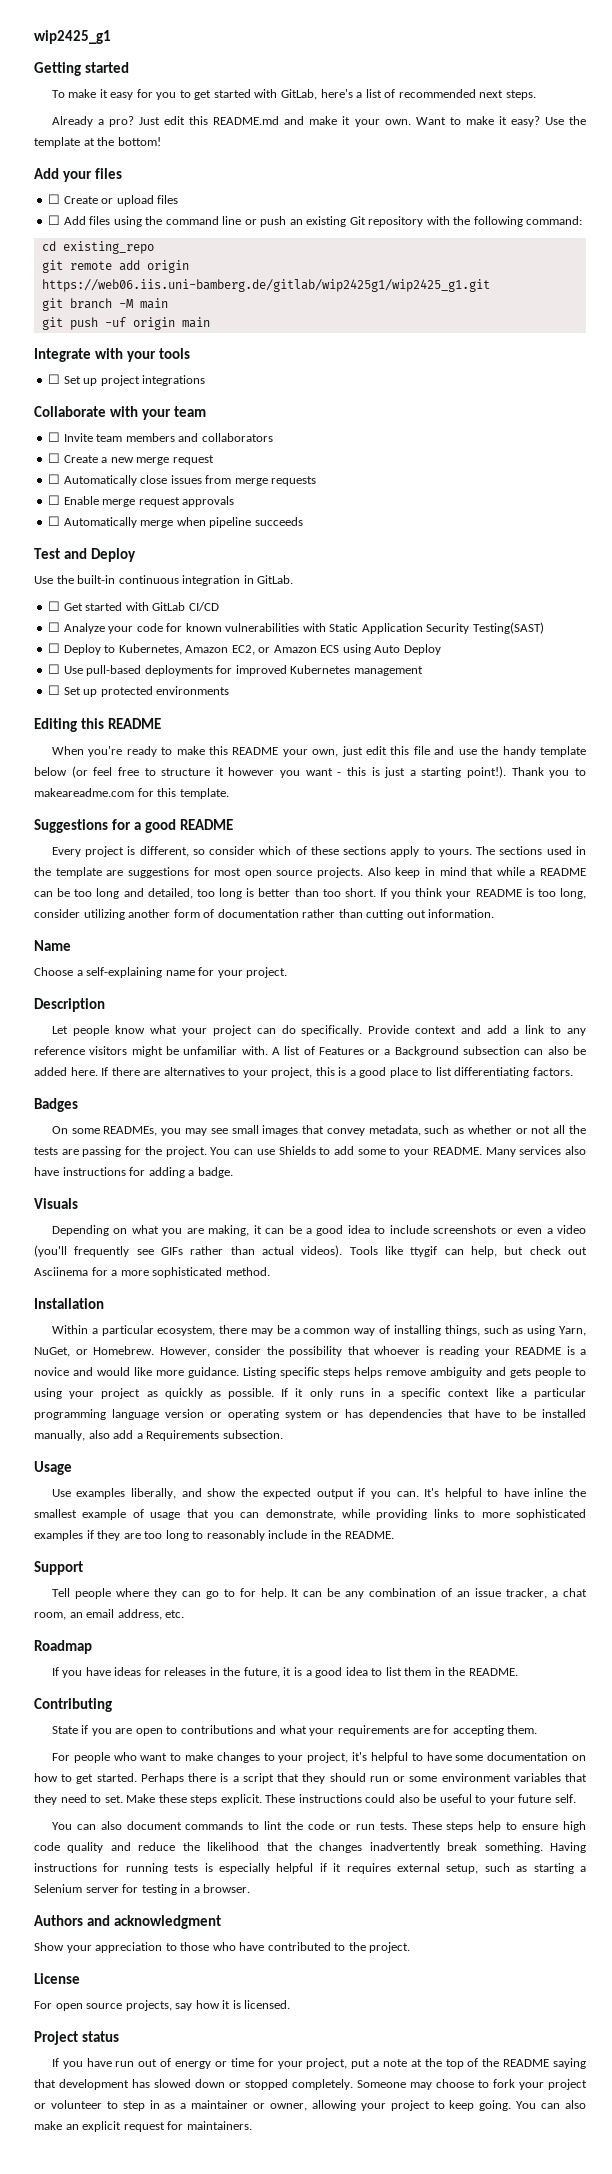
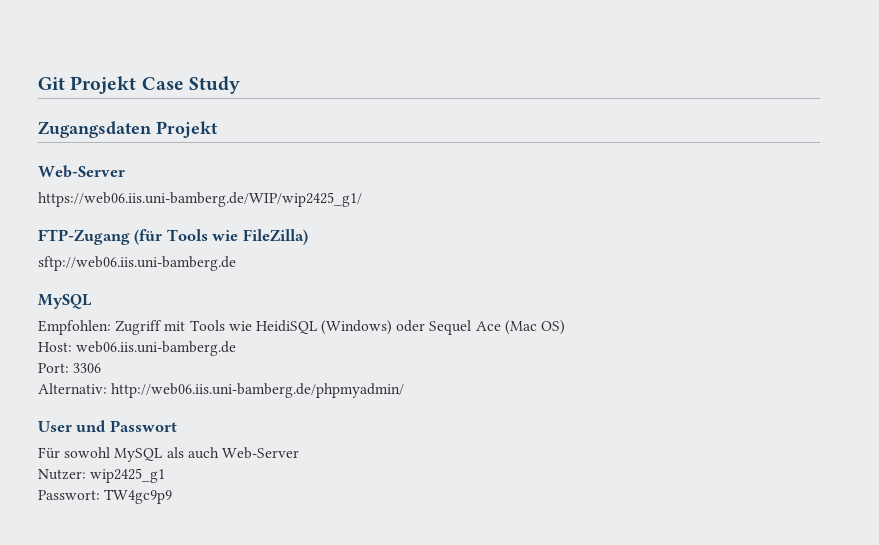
[34,30,111,44] [34,62,129,76] [51,89,536,100] [51,116,587,127] [34,137,161,148] [34,168,122,182] [48,194,179,206] [48,215,583,227] [41,241,154,254] [41,260,189,273] [41,279,490,292] [41,298,168,311] [41,317,210,330] [34,348,190,362] [48,374,206,386] [34,406,206,420] [48,432,273,442] [48,453,214,465] [48,474,317,486] [48,495,235,507] [48,516,303,528] [34,548,136,562] [34,575,294,586] [48,601,219,611] [48,622,544,634] [48,643,441,655] [48,664,423,676] [48,685,230,697] [34,718,162,732] [51,746,586,757] [34,766,587,778] [34,788,229,799] [34,819,233,833] [51,846,587,857] [34,867,586,878] [34,888,586,899] [34,909,495,920] [34,940,71,951] [34,967,288,978] [34,998,105,1012] [51,1025,586,1036] [34,1046,586,1057] [34,1067,573,1078] [34,1098,78,1112] [51,1125,587,1136] [34,1146,586,1157] [34,1167,233,1178] [34,1198,78,1209] [51,1225,586,1236] [34,1245,587,1257] [34,1267,270,1278] [34,1298,104,1309] [51,1325,586,1336] [34,1346,586,1357] [34,1367,586,1378] [34,1388,587,1399] [34,1409,586,1420] [34,1430,283,1441] [34,1461,72,1475] [51,1488,586,1499] [34,1509,586,1520] [34,1530,394,1541] [34,1561,83,1575] [51,1588,587,1599] [34,1609,185,1620] [34,1640,92,1654] [51,1667,518,1678] [34,1698,112,1712] [51,1725,538,1736] [51,1752,586,1763] [34,1773,588,1784] [34,1794,576,1805] [51,1821,587,1832] [34,1842,586,1853] [34,1863,586,1874] [34,1884,251,1895] [34,1915,221,1929] [34,1942,411,1953] [34,1973,80,1984] [34,2000,291,2011] [34,2031,119,2045] [51,2058,586,2069] [34,2079,587,2090] [34,2100,587,2111] [34,2121,252,2132] wip2425_g1 // Getting started // To make it easy for you to get started with GitLab, here's a list of recommended next steps. // Already a pro? Just edit this README.md and make it your own. Want to make it easy? Use the template at the bottom! // Add your files // ☐ Create or upload files // ☐ Add files using the command line or push an existing Git repository with the following command: // cd existing_repo // git remote add origin https://web06.iis.uni-bamberg.de/gitlab/wip2425g1/wip2425_g1.git // git branch -M main // git push -uf origin main // Integrate with your tools // ☐ Set up project integrations // Collaborate with your team // ☐ Invite team members and collaborators // ☐ Create a new merge request // ☐ Automatically close issues from merge requests // ☐ Enable merge request approvals // ☐ Automatically merge when pipeline succeeds // Test and Deploy // Use the built-in continuous integration in GitLab. // ☐ Get started with GitLab CI/CD // ☐ Analyze your code for known vulnerabilities with Static Application Security Testing(SAST) // ☐ Deploy to Kubernetes, Amazon EC2, or Amazon ECS using Auto Deploy // ☐ Use pull-based deployments for improved Kubernetes management // ☐ Set up protected environments // Editing this README // When you're ready to make this README your own, just edit this file and use the handy template below (or feel free to structure it however you want - this is just a starting point!). Thank you to makeareadme.com for this template. // Suggestions for a good README // Every project is different, so consider which of these sections apply to yours. The sections used in the template are suggestions for most open source projects. Also keep in mind that while a README can be too long and detailed, too long is better than too short. If you think your README is too long, consider utilizing another form of documentation rather than cutting out information. // Name // Choose a self-explaining name for your project. // Description // Let people know what your project can do specifically. Provide context and add a link to any reference visitors might be unfamiliar with. A list of Features or a Background subsection can also be added here. If there are alternatives to your project, this is a good place to list differentiating factors. // Badges // On some READMEs, you may see small images that convey metadata, such as whether or not all the tests are passing for the project. You can use Shields to add some to your README. Many services also have instructions for adding a badge. // Visuals // Depending on what you are making, it can be a good idea to include screenshots or even a video (you'll frequently see GIFs rather than actual videos). Tools like ttygif can help, but check out Asciinema for a more sophisticated method. // Installation // Within a particular ecosystem, there may be a common way of installing things, such as using Yarn, NuGet, or Homebrew. However, consider the possibility that whoever is reading your README is a novice and would like more guidance. Listing specific steps helps remove ambiguity and gets people to using your project as quickly as possible. If it only runs in a specific context like a particular programming language version or operating system or has dependencies that have to be installed manually, also add a Requirements subsection. // Usage // Use examples liberally, and show the expected output if you can. It's helpful to have inline the smallest example of usage that you can demonstrate, while providing links to more sophisticated examples if they are too long to reasonably include in the README. // Support // Tell people where they can go to for help. It can be any combination of an issue tracker, a chat room, an email address, etc. // Roadmap // If you have ideas for releases in the future, it is a good idea to list them in the README. // Contributing // State if you are open to contributions and what your requirements are for accepting them. // For people who want to make changes to your project, it's helpful to have some documentation on how to get started. Perhaps there is a script that they should run or some environment variables that they need to set. Make these steps explicit. These instructions could also be useful to your future self. // You can also document commands to lint the code or run tests. These steps help to ensure high code quality and reduce the likelihood that the changes inadvertently break something. Having instructions for running tests is especially helpful if it requires external setup, such as starting a Selenium server for testing in a browser. // Authors and acknowledgment // Show your appreciation to those who have contributed to the project. // License // For open source projects, say how it is licensed. // Project status // If you have run out of energy or time for your project, put a note at the top of the README saying that development has slowed down or stopped completely. Someone may choose to fork your project or volunteer to step in as a maintainer or owner, allowing your project to keep going. You can also make an explicit request for maintainers. -> [38,76,240,94] [38,121,218,138] [38,165,125,178] [38,192,362,207] [38,229,308,245] [38,256,236,271] [38,294,92,309] [38,320,566,335] [38,341,237,356] [38,363,102,373] [38,383,405,398] [38,420,177,432] [38,447,299,462] [38,468,166,483] [38,489,173,504] Git Projekt Case Study // Zugangsdaten Projekt // Web-Server // https://web06.iis.uni-bamberg.de/WIP/wip2425_g1/ // FTP-Zugang (für Tools wie FileZilla) // sftp://web06.iis.uni-bamberg.de // MySQL // Empfohlen: Zugriff mit Tools wie HeidiSQL (Windows) oder Sequel Ace (Mac OS) // Host: web06.iis.uni-bamberg.de // Port: 3306 // Alternativ: http://web06.iis.uni-bamberg.de/phpmyadmin/ // User und Passwort // Für sowohl MySQL als auch Web-Server // Nutzer: wip2425_g1 // Passwort: TW4gc9p9

